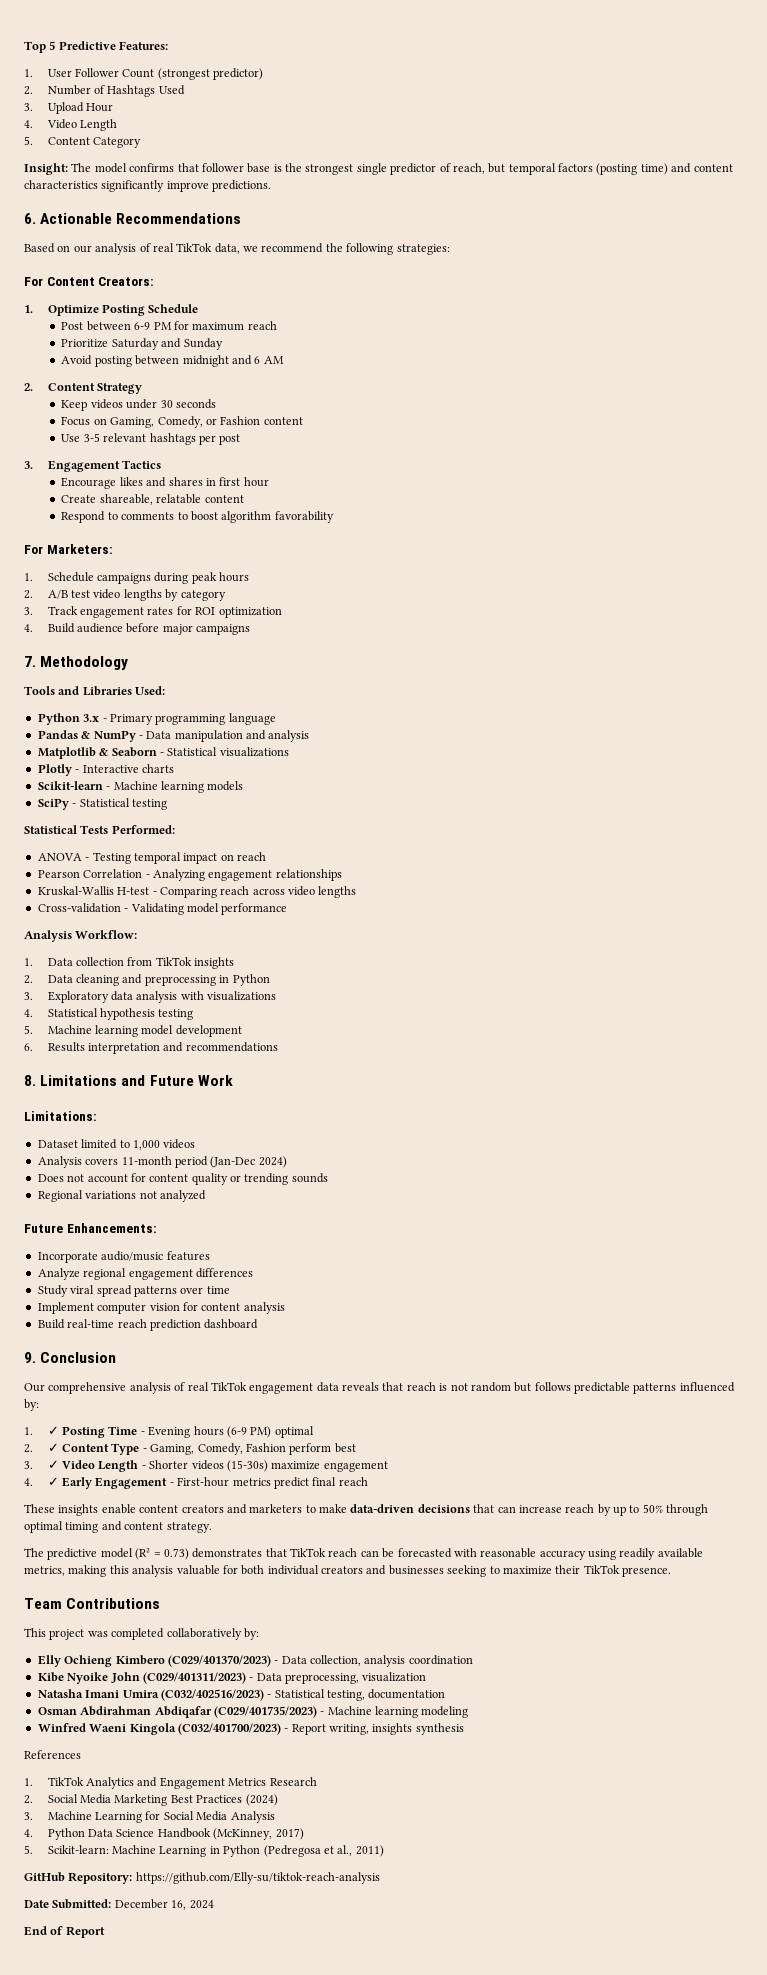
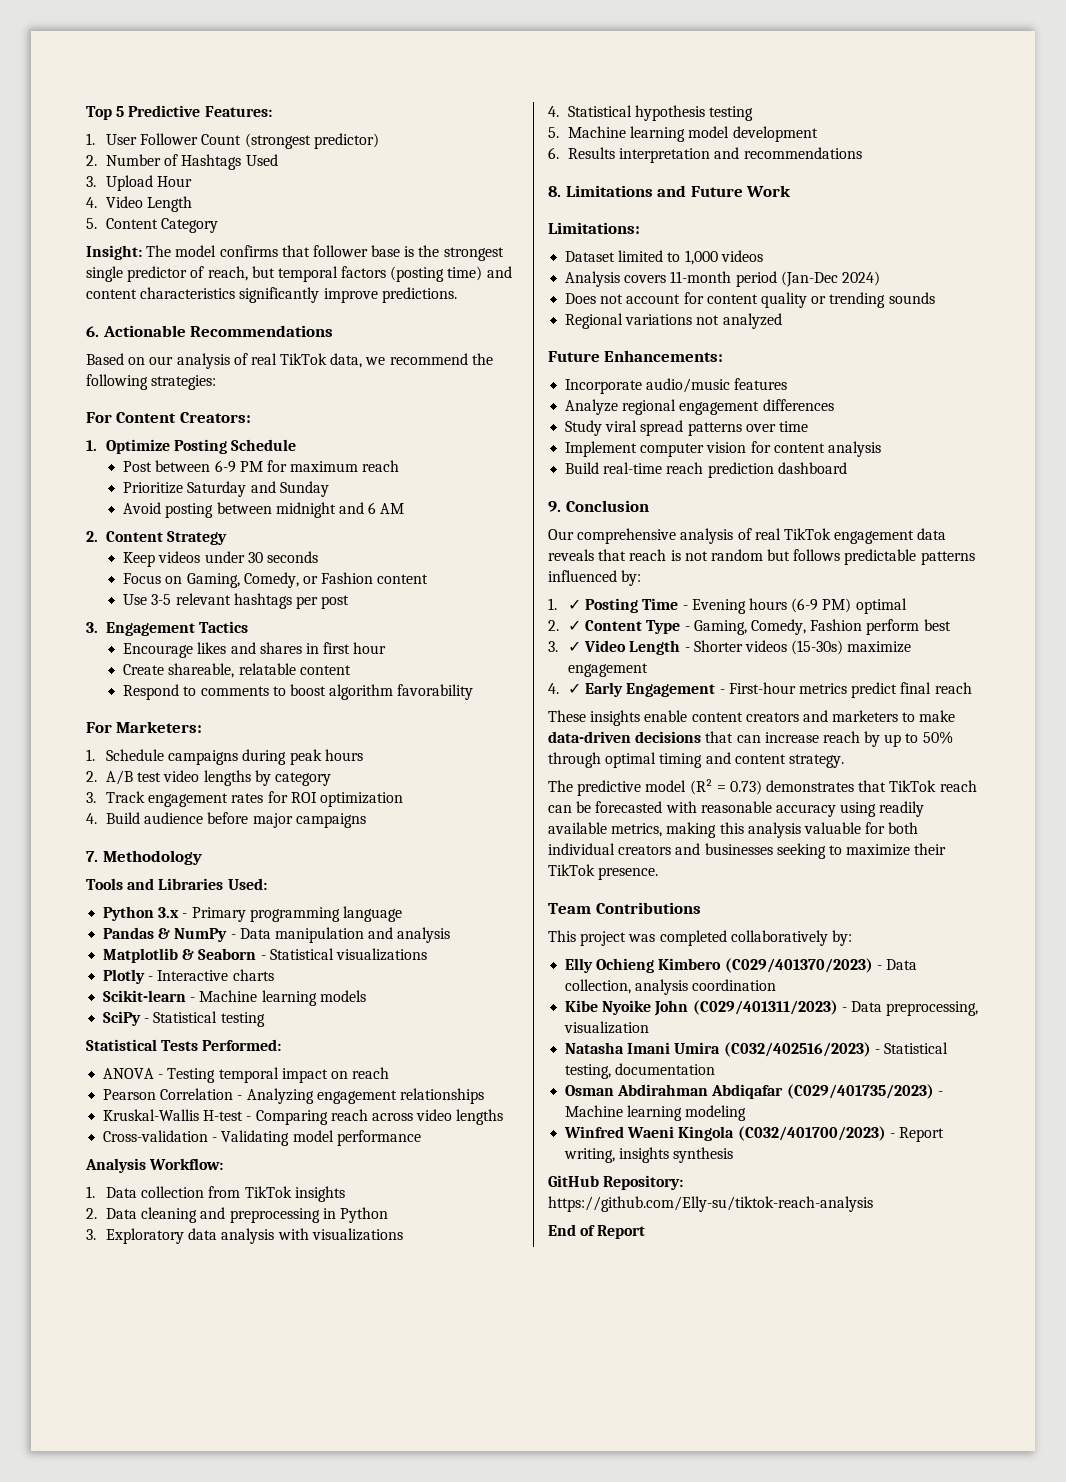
[24,1750,81,1759] [24,1777,317,1789] [24,1794,278,1806] [24,1811,275,1823] [24,1828,304,1840] [24,1845,384,1857] [24,1872,380,1884] [24,1899,214,1910] References // 1. TikTok Analytics and Engagement Metrics Research // 2. Social Media Marketing Best Practices (2024) // 3. Machine Learning for Social Media Analysis // 4. Python Data Science Handbook (McKinney, 2017) // 5. Scikit-learn: Machine Learning in Python (Pedregosa et al., 2011) // GitHub Repository: https://github.com/Elly-su/tiktok-reach-analysis // Date Submitted: December 16, 2024 -> [548,1175,684,1190] [548,1196,873,1212] GitHub Repository: https://github.com/Elly-su/tiktok-reach-analysis

